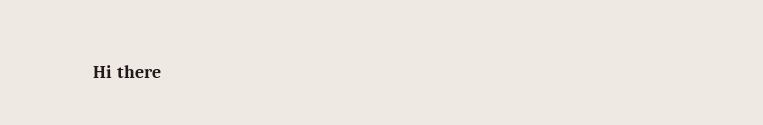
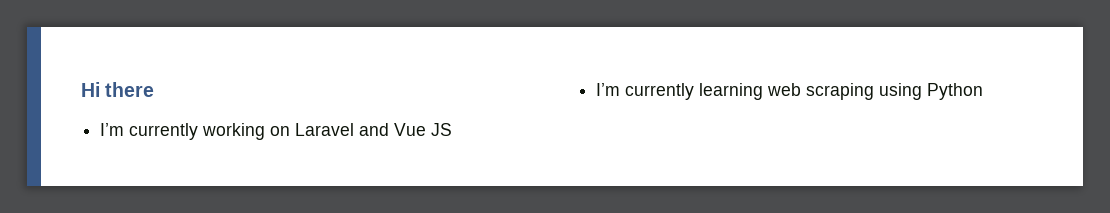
(161, 71) none -> [100,123,453,140] [596,83,984,100] // I’m currently working on Laravel and Vue JS // I’m currently learning web scraping using Python

